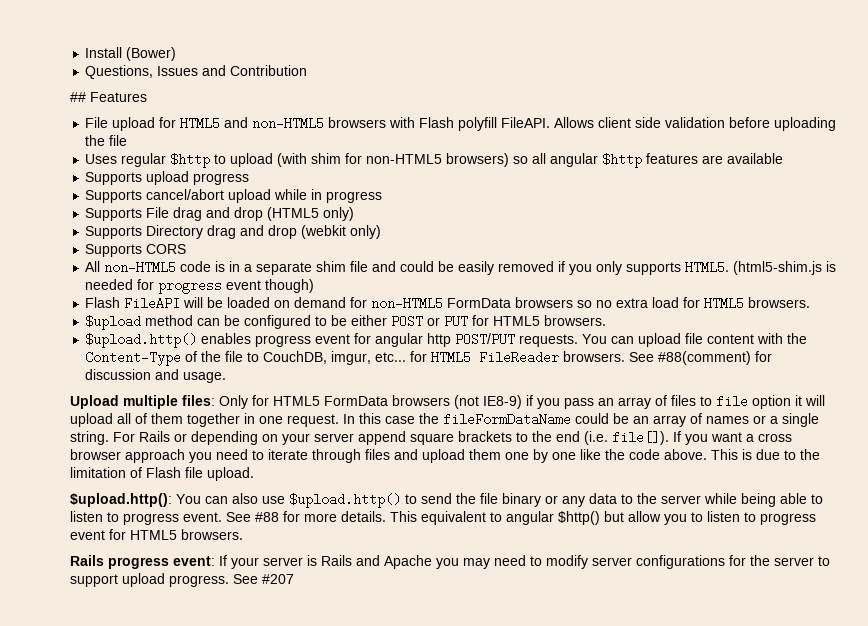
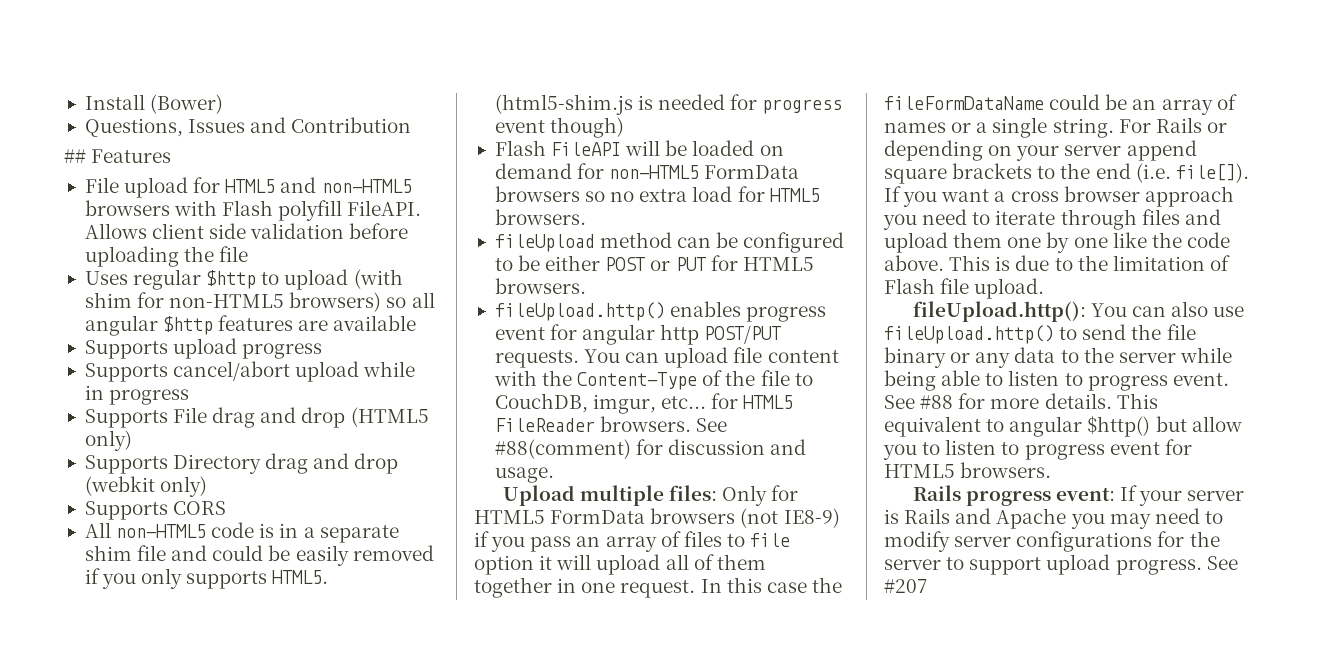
[85,315,142,330] $upload -> [494,234,595,252] fileUpload
[85,333,198,348] $upload.http() -> [494,302,665,321] fileUpload.http()
[70,493,172,507] $upload.http(): -> [912,301,1086,322] fileUpload.http():
[289,493,401,508] $upload.http() -> [884,325,1054,344] fileUpload.http()

